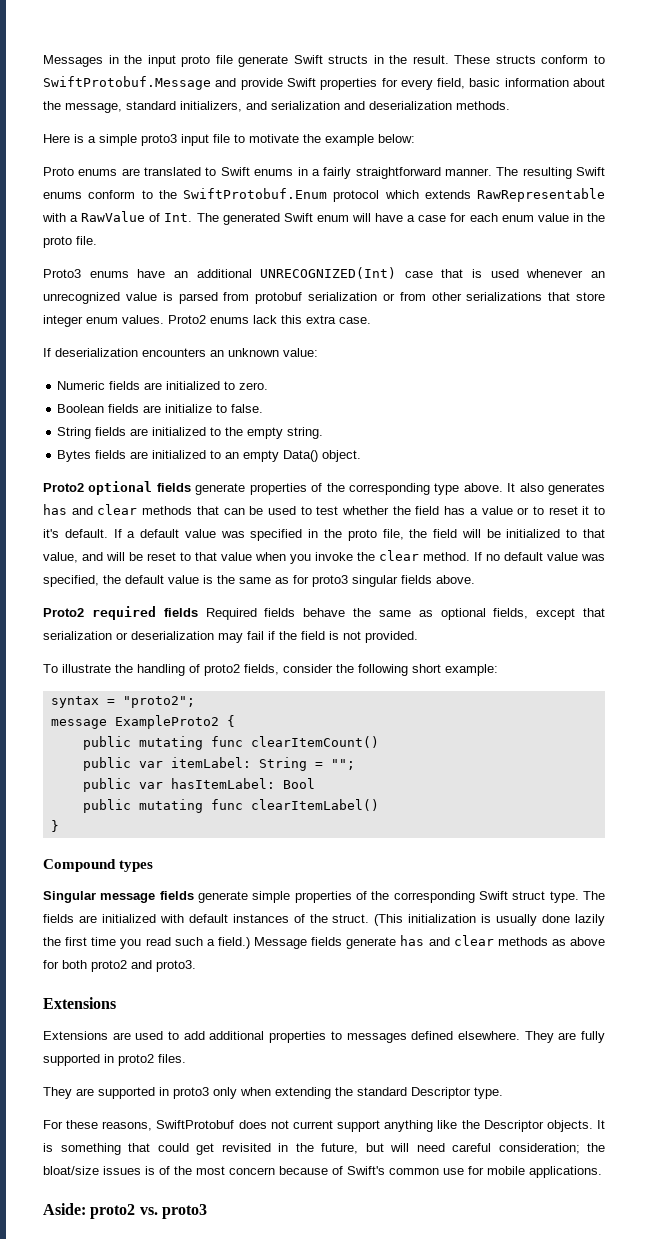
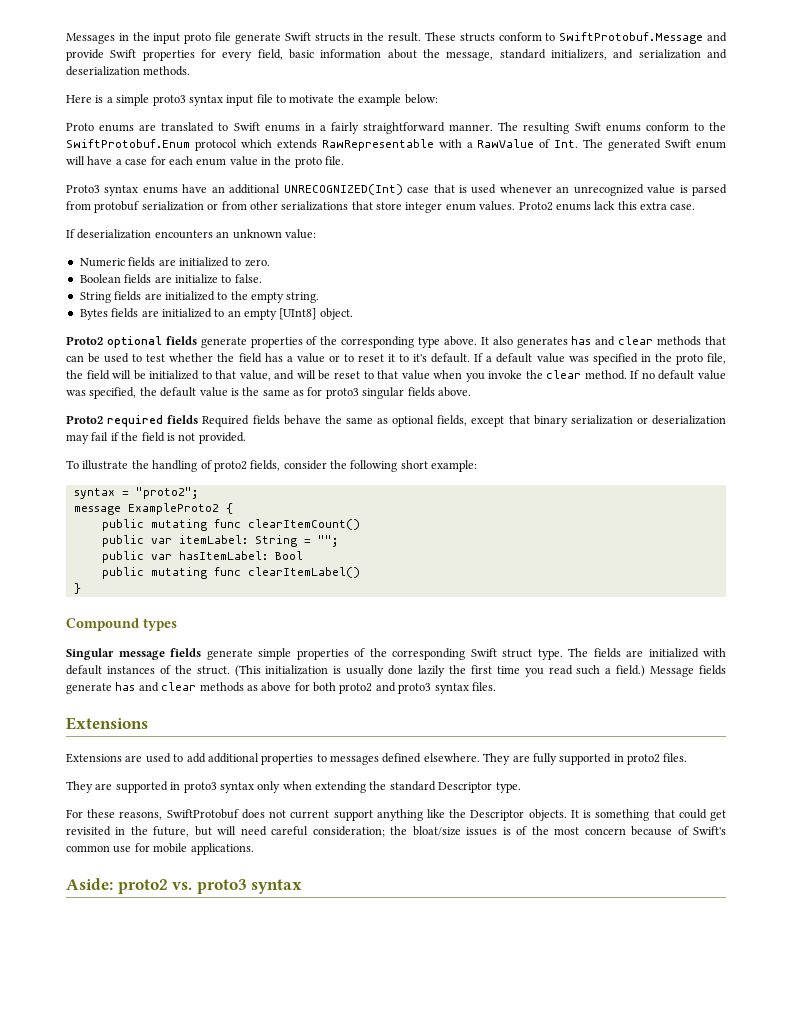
(177, 140) none -> [188,95,223,106] syntax
(81, 273) none -> [104,185,139,196] syntax
[283,450,319,462] Data() -> [279,308,317,320] [UInt8]
(605, 612) none -> [533,415,568,427] binary
[156,960,196,972] proto3. -> [398,682,496,694] proto3 syntax files.
(209, 1093) none -> [219,782,254,793] syntax
(207, 1211) none -> [251,879,303,894] syntax

